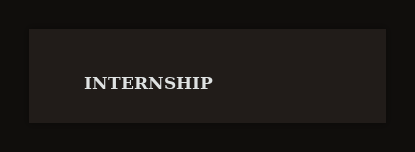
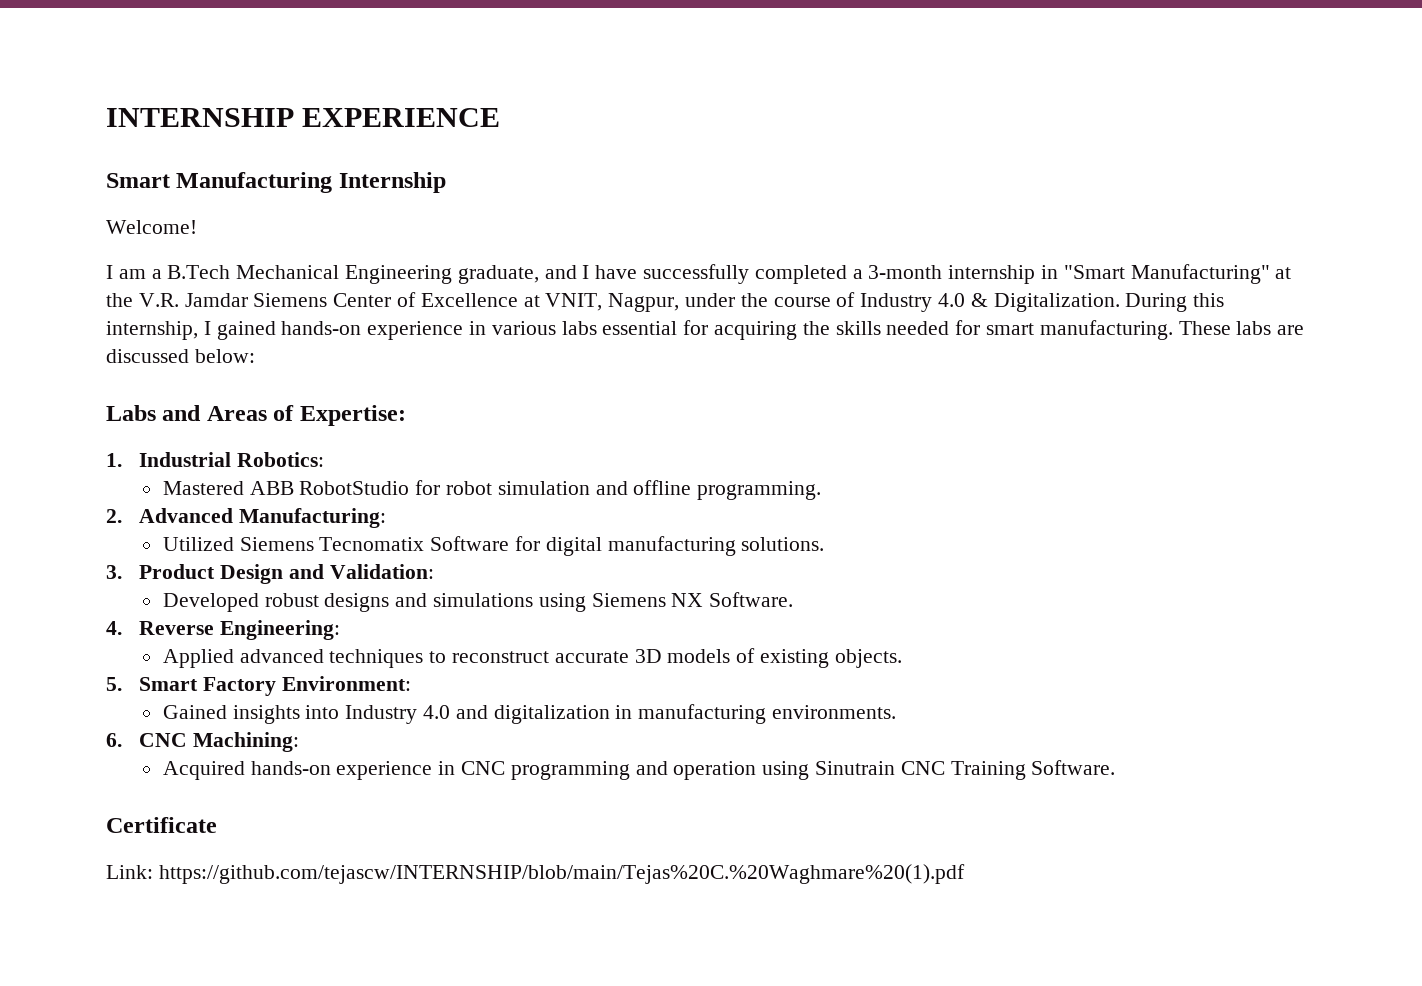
(213, 83) none -> [302,108,501,127] [106,172,446,193] [106,220,197,234] [106,264,1292,284] [106,292,1225,312] [106,320,1305,340] [106,349,255,363] [106,405,406,426] [106,452,324,467] [162,480,822,500] [106,508,386,528] [162,536,825,556] [106,564,434,584] [162,592,794,612] [106,620,340,640] [162,648,902,668] [106,676,411,696] [162,704,896,724] [106,732,299,752] [162,760,1116,780] [106,817,217,833] [106,864,965,884] EXPERIENCE // Smart Manufacturing Internship // Welcome! // I am a B.Tech Mechanical Engineering graduate, and I have successfully completed a 3-month internship in "Smart Manufacturing" at the V.R. Jamdar Siemens Center of Excellence at VNIT, Nagpur, under the course of Industry 4.0 & Digitalization. During this internship, I gained hands-on experience in various labs essential for acquiring the skills needed for smart manufacturing. These labs are discussed below: // Labs and Areas of Expertise: // 1. Industrial Robotics: // Mastered ABB RobotStudio for robot simulation and offline programming. // 2. Advanced Manufacturing: // Utilized Siemens Tecnomatix Software for digital manufacturing solutions. // 3. Product Design and Validation: // Developed robust designs and simulations using Siemens NX Software. // 4. Reverse Engineering: // Applied advanced techniques to reconstruct accurate 3D models of existing objects. // 5. Smart Factory Environment: // Gained insights into Industry 4.0 and digitalization in manufacturing environments. // 6. CNC Machining: // Acquired hands-on experience in CNC programming and operation using Sinutrain CNC Training Software. // Certificate // Link: https://github.com/tejascw/INTERNSHIP/blob/main/Tejas%20C.%20Waghmare%20(1).pdf

